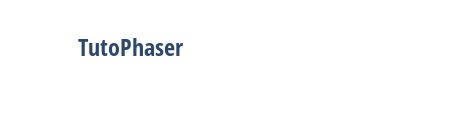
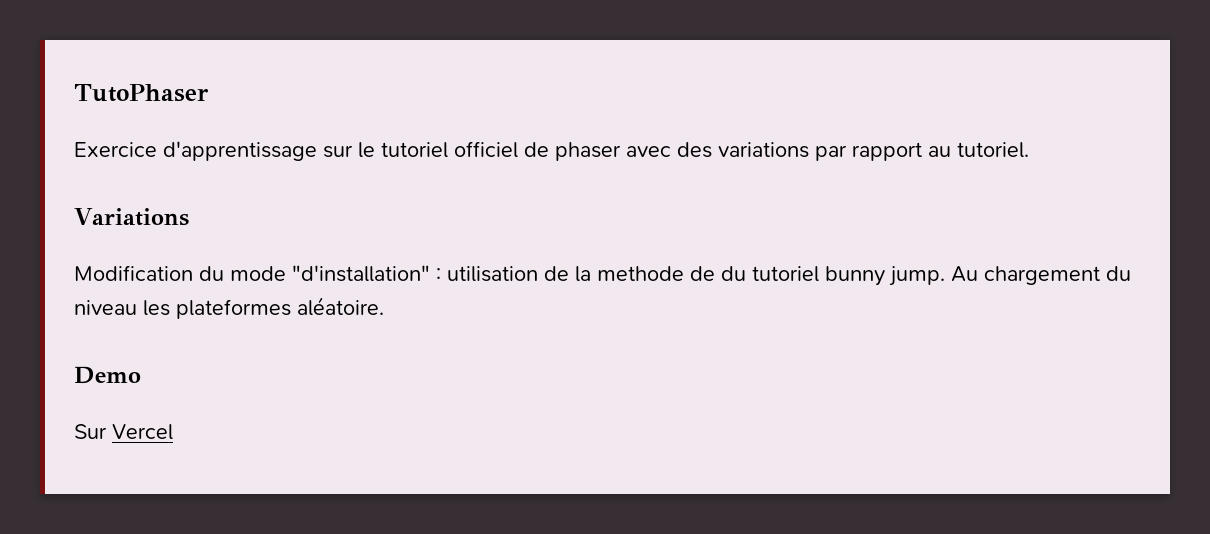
(184, 47) none -> [74,141,1029,161] [74,208,189,226] [74,265,1131,286] [74,297,384,319] [74,366,141,384] [74,424,173,440] // Exercice d'apprentissage sur le tutoriel officiel de phaser avec des variations par rapport au tutoriel. // Variations // Modification du mode "d'installation" : utilisation de la methode de du tutoriel bunny jump. Au chargement du niveau les plateformes aléatoire. // Demo // Sur Vercel

